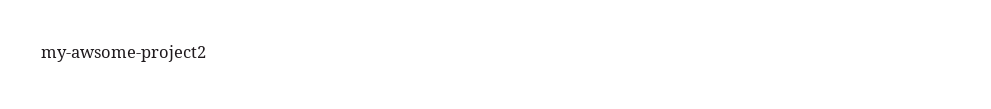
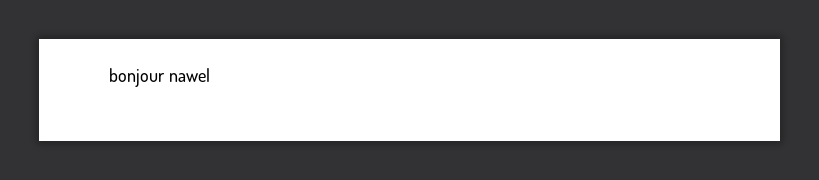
[41,45,206,62] my-awsome-project2 -> [109,68,210,87] bonjour nawel

